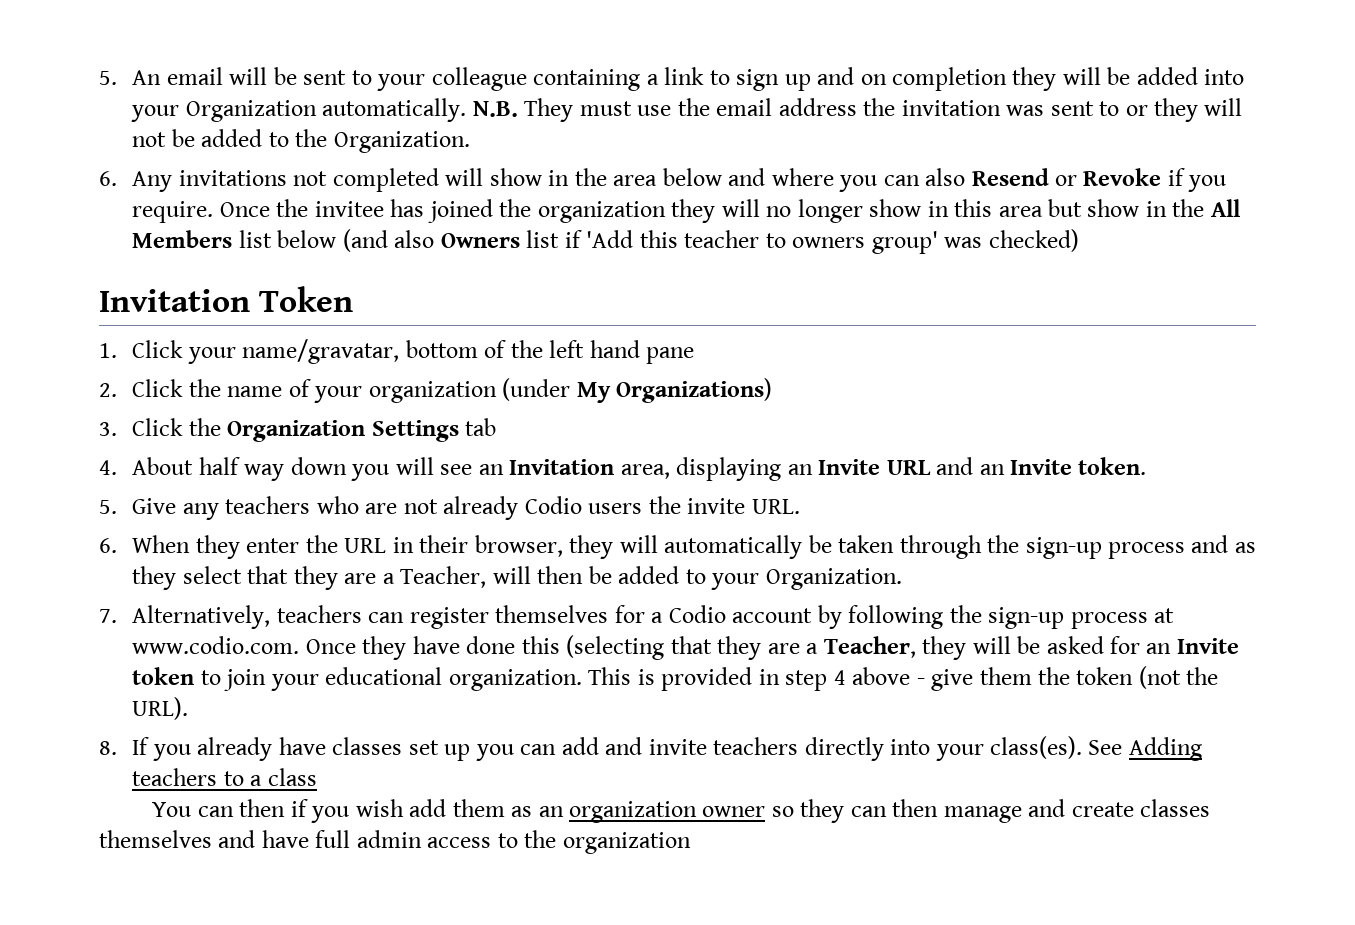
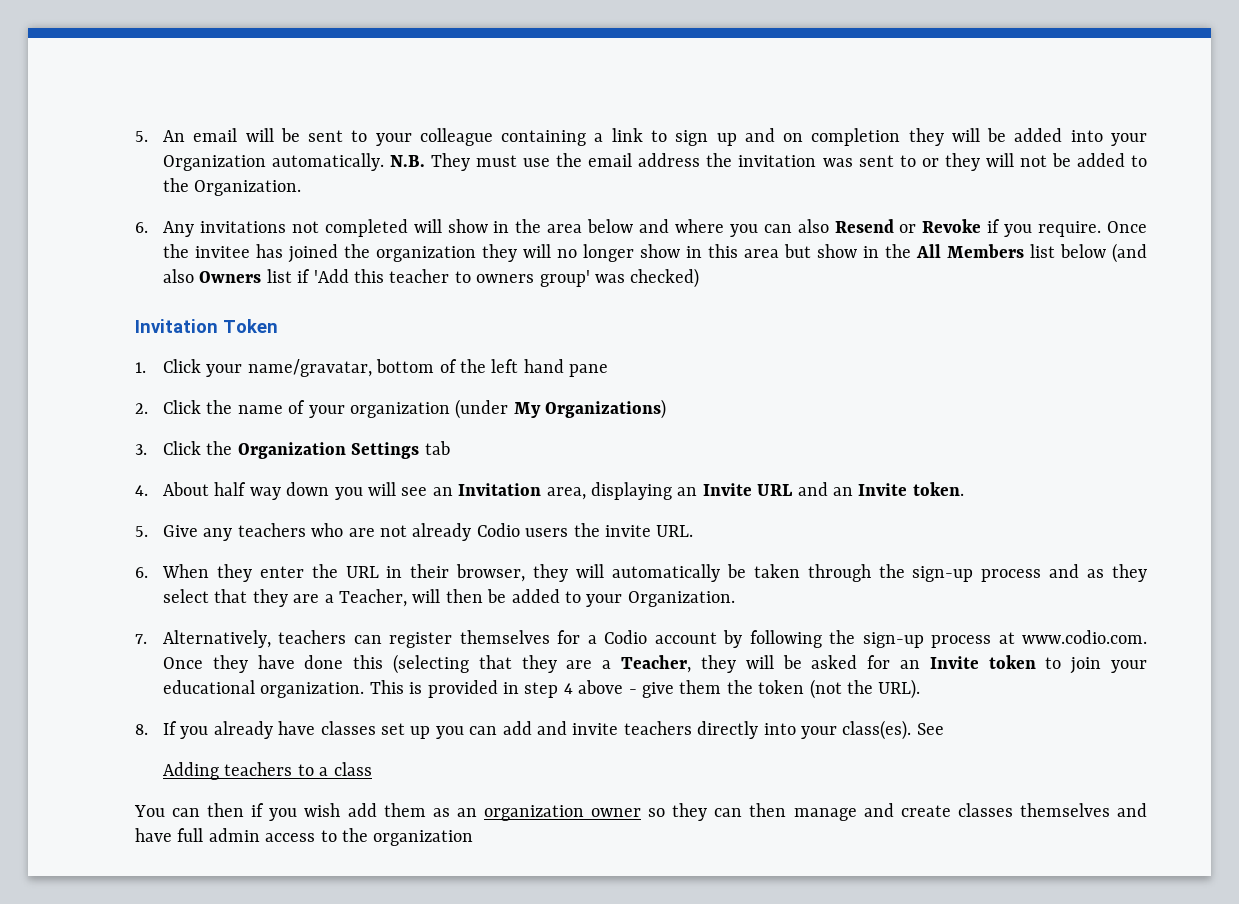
(1123, 747) none -> (944, 729) //

